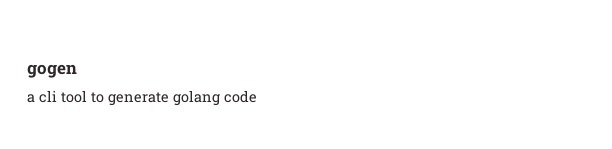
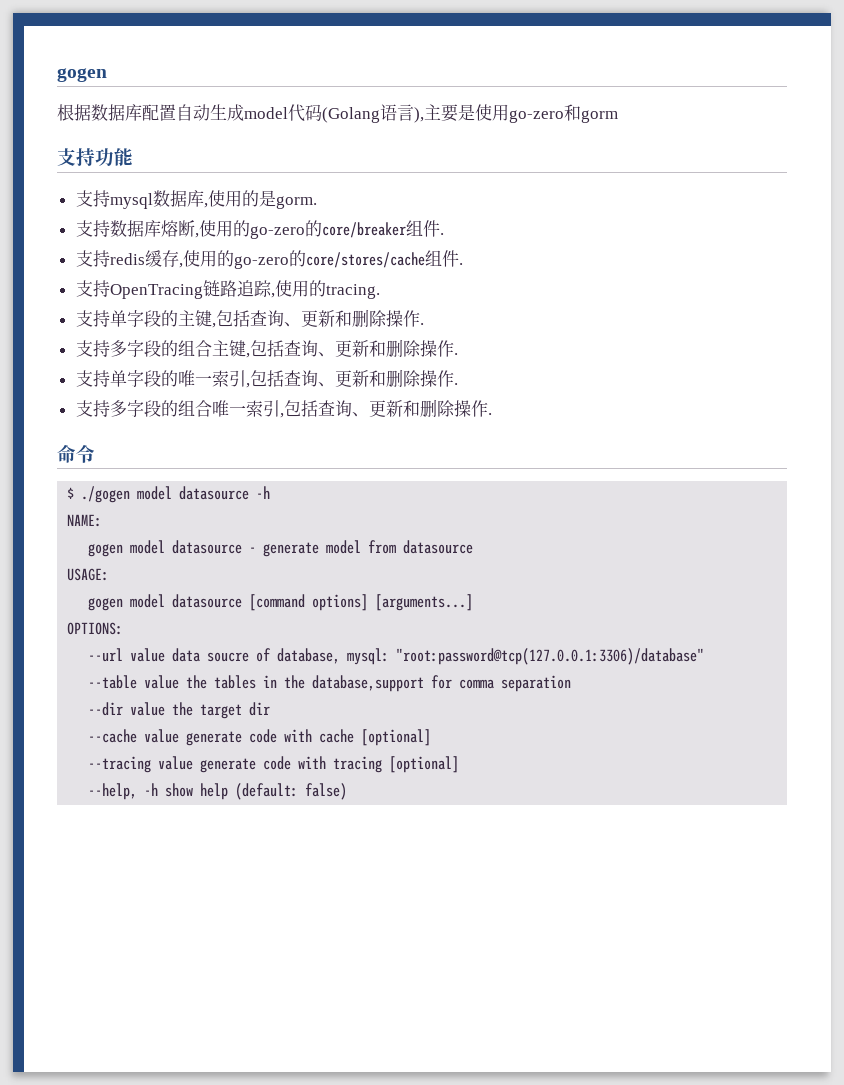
[27,90,257,106] a cli tool to generate golang code -> [57,104,618,123] [57,148,133,166] [75,190,317,209] [75,220,444,239] [75,250,463,269] [75,280,380,299] [75,309,424,328] [75,339,458,358] [75,369,458,388] [75,399,492,418] [57,444,95,463] [67,486,271,503] [67,514,103,527] [88,540,474,557] [67,568,110,581] [88,594,474,611] [67,622,124,635] [88,648,705,665] [88,675,572,692] [88,702,271,719] [88,729,432,746] [88,756,460,773] [88,783,348,800] 根据数据库配置自动生成model代码(Golang语言),主要是使用go-zero和gorm // 支持功能 // 支持mysql数据库,使用的是gorm. // 支持数据库熔断,使用的go-zero的core/breaker组件. // 支持redis缓存,使用的go-zero的core/stores/cache组件. // 支持OpenTracing链路追踪,使用的tracing. // 支持单字段的主键,包括查询、更新和删除操作. // 支持多字段的组合主键,包括查询、更新和删除操作. // 支持单字段的唯一索引,包括查询、更新和删除操作. // 支持多字段的组合唯一索引,包括查询、更新和删除操作. // 命令 // $ ./gogen model datasource -h // NAME: // gogen model datasource - generate model from datasource // USAGE: // gogen model datasource [command options] [arguments...] // OPTIONS: // --url value data soucre of database, mysql: "root:password@tcp(127.0.0.1:3306)/database" // --table value the tables in the database,support for comma separation // --dir value the target dir // --cache value generate code with cache [optional] // --tracing value generate code with tracing [optional] // --help, -h show help (default: false)

